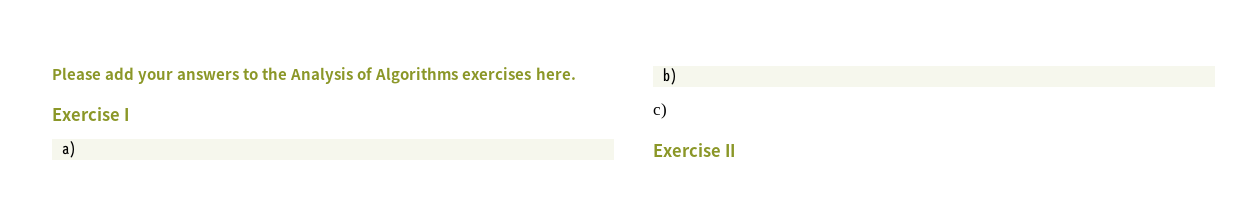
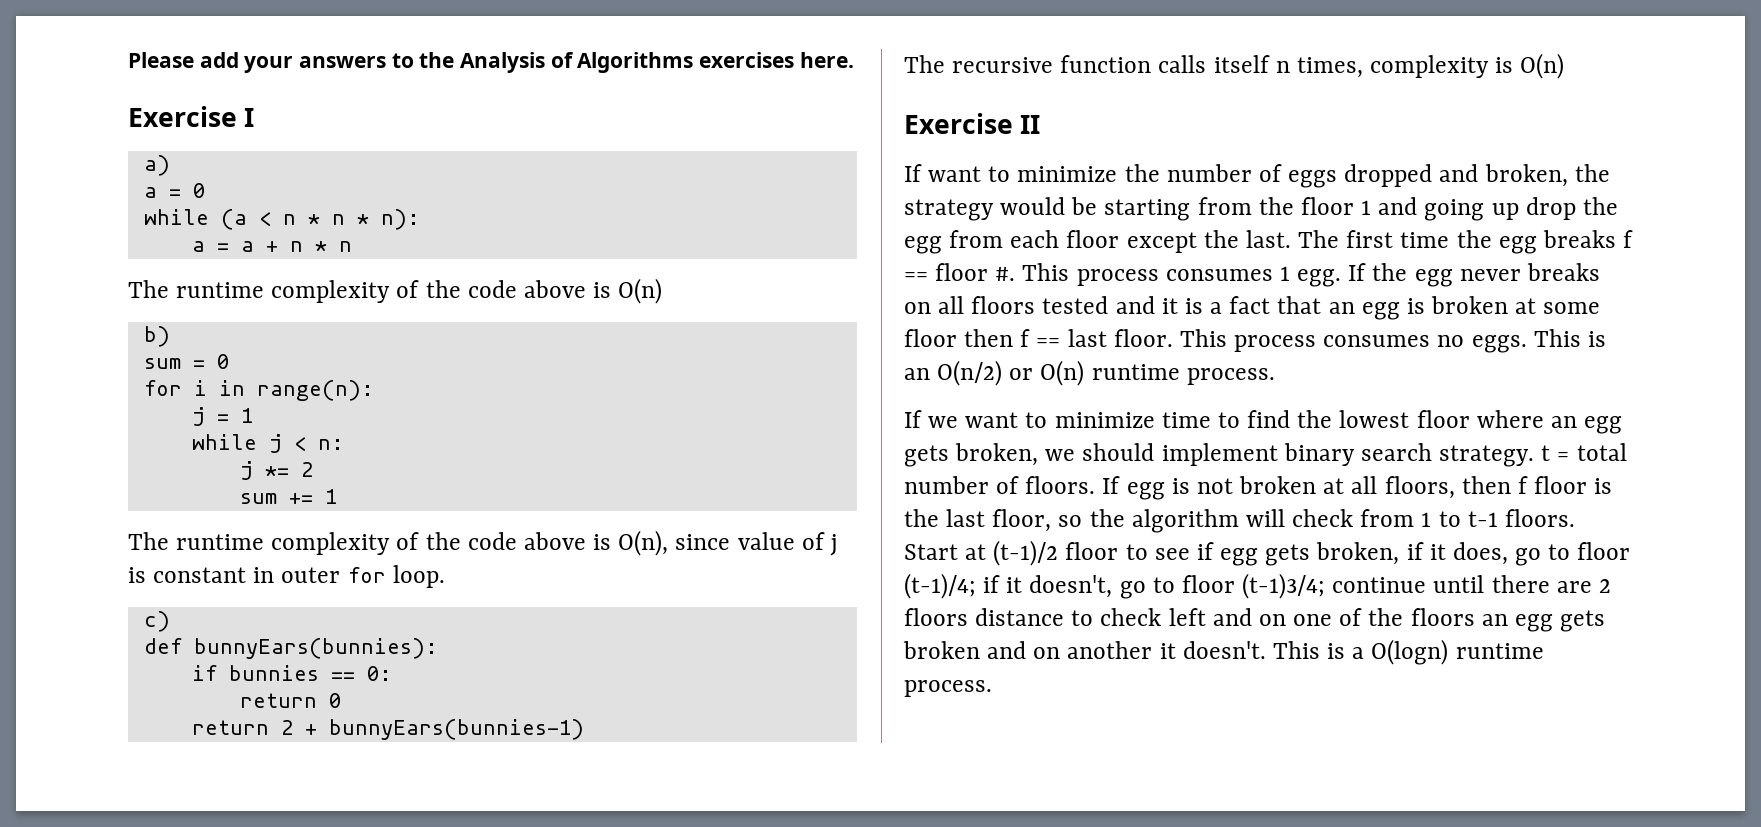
[663,68,678,85] [653,103,667,119] [653,143,736,157] b) // c) // Exercise II -> [143,183,205,198] [143,209,420,230] [191,241,352,252] [128,278,663,304] [143,326,170,347] [143,354,229,369] [143,380,374,401] [191,407,253,426] [191,434,344,453] [239,461,313,480] [239,489,337,504] [128,530,838,556] [128,565,445,588] [143,611,170,632] [143,638,438,659] [191,665,392,681] [239,693,341,708] [191,719,584,740] [904,53,1565,79] [904,113,1041,134] [904,164,1610,188] [904,197,1618,221] [904,230,1634,254] [904,263,1600,287] [904,296,1601,320] [904,329,1606,353] [904,360,1275,386] [904,410,1623,434] [904,443,1627,467] [904,476,1613,500] [904,509,1575,533] [904,540,1631,566] [904,573,1611,599] [904,608,1606,632] [903,639,1544,665] [904,680,992,697] a = 0 // while (a < n * n * n): // a = a + n * n // The runtime complexity of the code above is O(n) // b) // sum = 0 // for i in range(n): // j = 1 // while j < n: // j *= 2 // sum += 1 // The runtime complexity of the code above is O(n), since value of j is constant in outer for loop. // c) // def bunnyEars(bunnies): // if bunnies == 0: // return 0 // return 2 + bunnyEars(bunnies-1) // The recursive function calls itself n times, complexity is O(n) // Exercise II // If want to minimize the number of eggs dropped and broken, the strategy would be starting from the floor 1 and going up drop the egg from each floor except the last. The first time the egg breaks f == floor #. This process consumes 1 egg. If the egg never breaks on all floors tested and it is a fact that an egg is broken at some floor then f == last floor. This process consumes no eggs. This is an O(n/2) or O(n) runtime process. // If we want to minimize time to find the lowest floor where an egg gets broken, we should implement binary search strategy. t = total number of floors. If egg is not broken at all floors, then f floor is the last floor, so the algorithm will check from 1 to t-1 floors. Start at (t-1)/2 floor to see if egg gets broken, if it does, go to floor (t-1)/4; if it doesn't, go to floor (t-1)3/4; continue until there are 2 floors distance to check left and on one of the floors an egg gets broken and on another it doesn't. This is a O(logn) runtime process.

